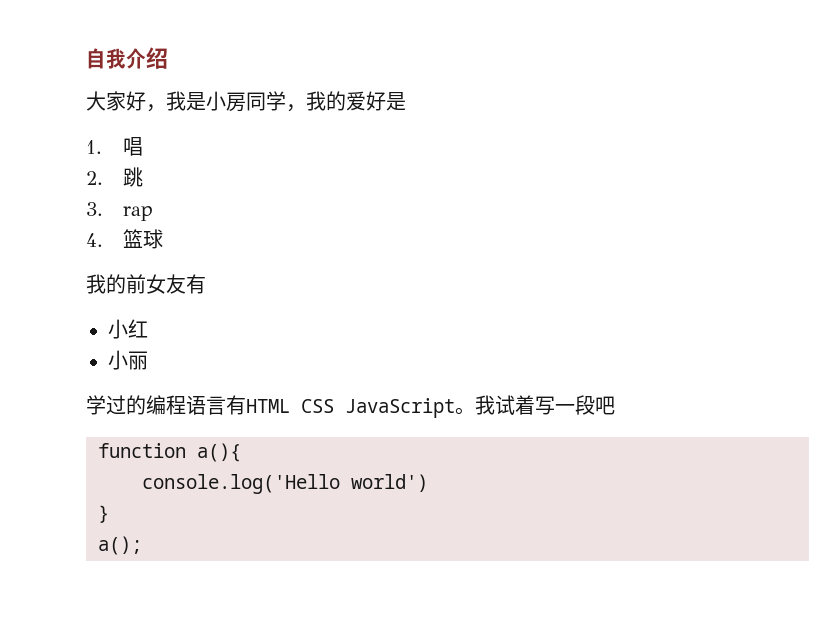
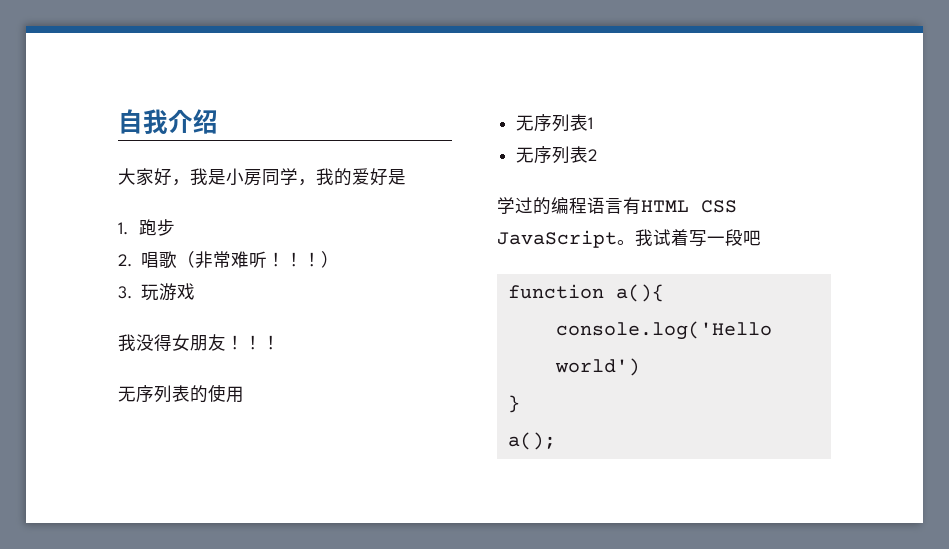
[122,137,143,156] 唱 -> [139,219,176,236] 跑步
[122,167,143,187] [86,202,153,221] [86,229,163,249] [86,274,206,294] [108,319,148,339] [108,350,148,370] 跳 // 3. rap // 4.篮球 // 我的前女友有 // 小红 // 小丽 -> [140,251,339,269] [118,283,195,301] [118,334,280,351] [118,384,244,403] [516,114,594,132] [516,146,598,164] 唱歌（非常难听！！！） // 3.玩游戏 // 我没得女朋友！！！ // 无序列表的使用 // 无序列表1 // 无序列表2

